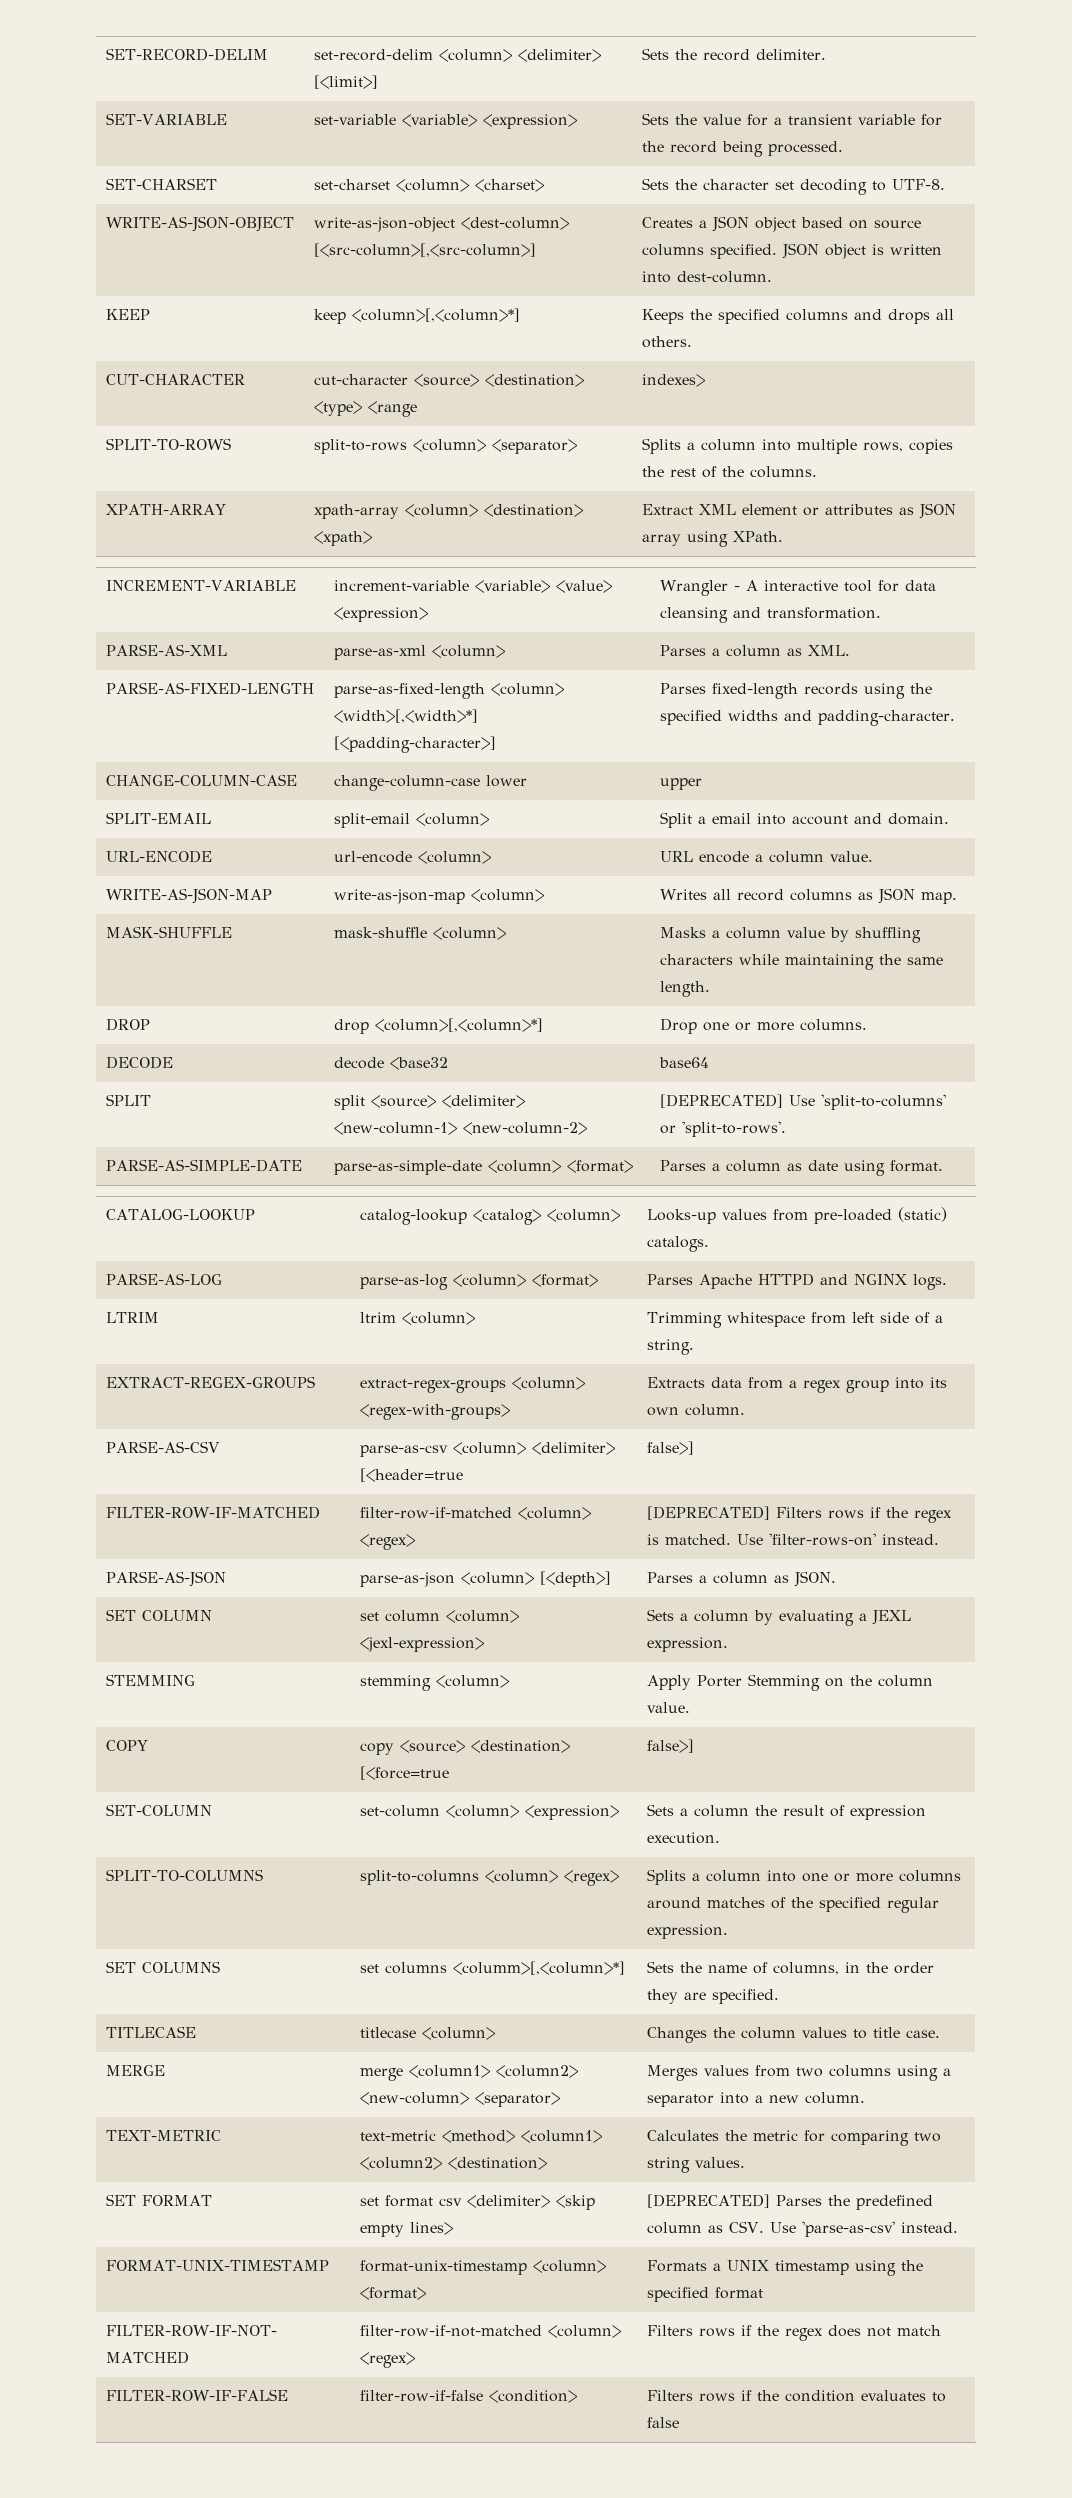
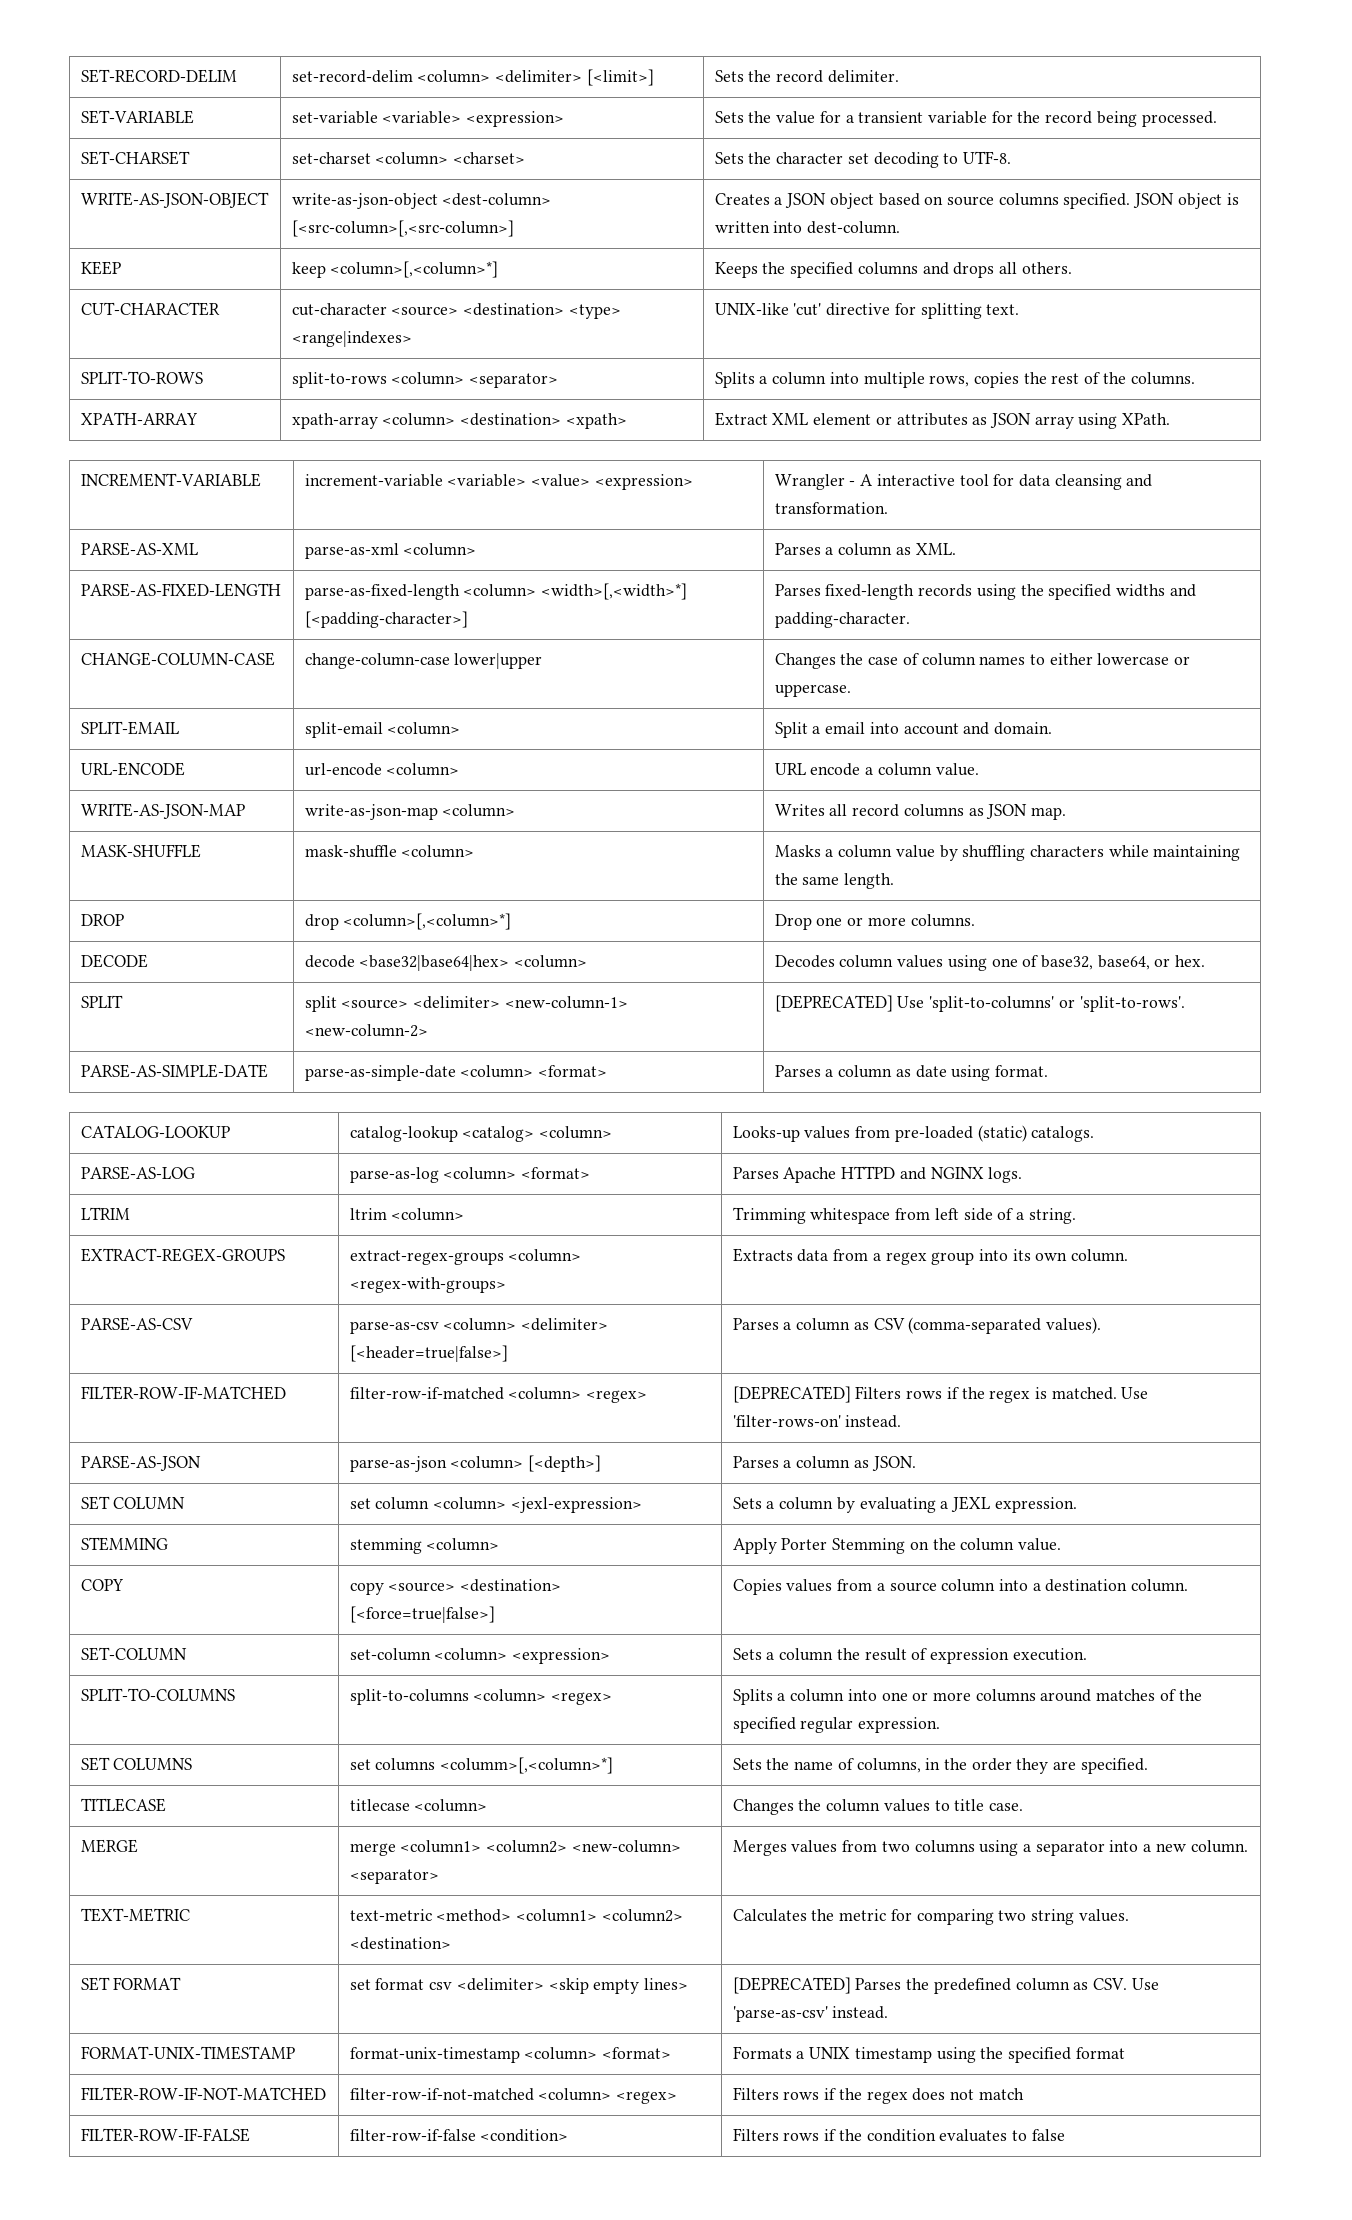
[367,401,417,417] [641,374,705,387] <range | indexes> -> [291,331,412,347] [714,303,1020,319] <range|indexes> | UNIX-like 'cut' directive for splitting text.
[485,775,527,787] [659,778,702,790] lower | upper -> [454,653,543,669] [774,653,1191,669] [774,684,851,697] lower|upper | Changes the case of column names to either lowercase or uppercase.
[389,1057,448,1070] [658,1057,709,1068] <base32 | base64 -> [359,955,588,971] [774,955,1206,971] <base32|base64|hex> <column> | Decodes column values using one of base32, base64, or hex.
[359,1468,463,1482] [646,1441,694,1455] [<header=true | false>] -> [349,1345,508,1362] [732,1317,1102,1334] [<header=true|false>] | Parses a column as CSV (comma-separated values).
[359,1766,449,1780] [646,1739,694,1753] [<force=true | false>] -> [349,1606,495,1623] [732,1579,1189,1595] [<force=true|false>] | Copies values from a source column into a destination column.

